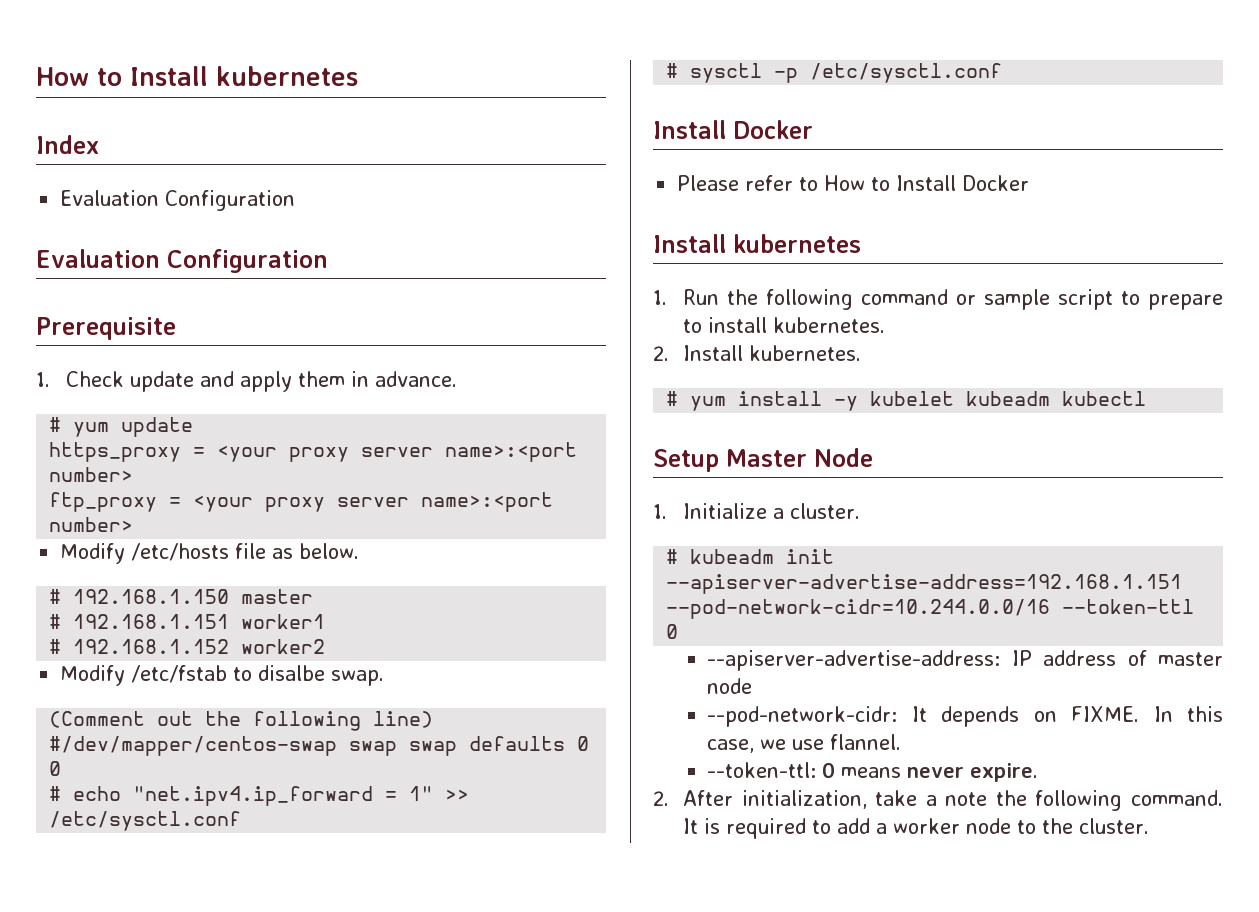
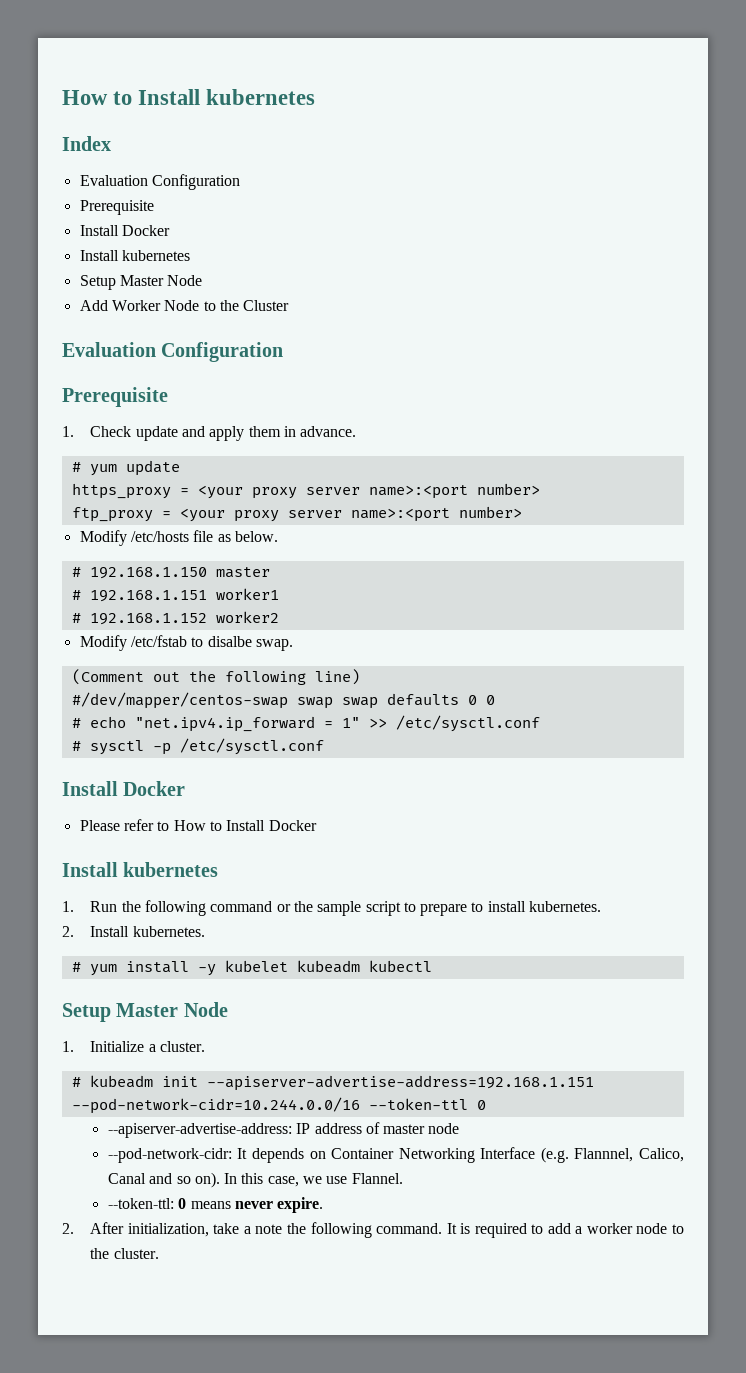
(296, 200) none -> [79,200,154,215] [79,225,170,236] [79,250,190,261] [79,275,203,290] [79,300,290,311] // Prerequisite // Install Docker // Install kubernetes // Setup Master Node // Add Worker Node to the Cluster
(977, 299) none -> [293,901,313,912] the
[1071,706,1140,722] FIXME. -> [331,1147,685,1163] [107,1172,220,1188] Container Networking Interface (e.g. Flannnel, Calico, Canal and so on).
[830,734,902,750] flannel. -> [351,1173,403,1184] Flannel.

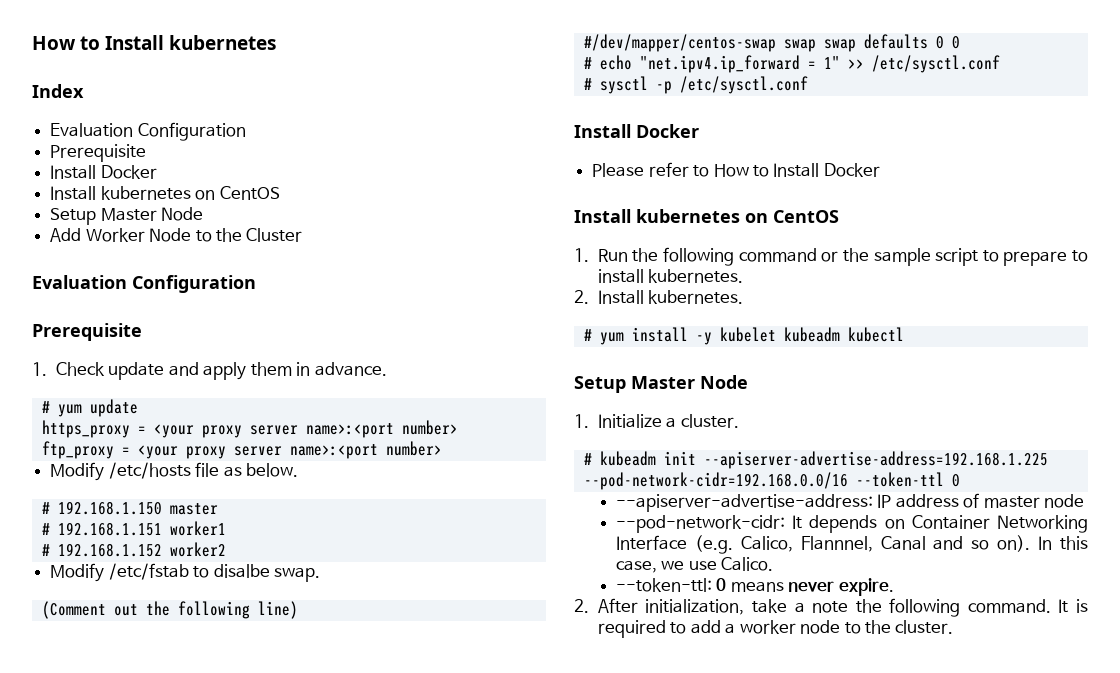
(190, 255) none -> [195,186,280,200] on CentOS
(219, 869) none -> [745,210,839,223] on CentOS
[206,1075,594,1091] [71,1097,360,1114] --apiserver-advertise-address=192.168.1.151 --pod-network-cidr=10.244.0.0/16 -> [703,451,1048,469] [583,472,848,490] --apiserver-advertise-address=192.168.1.225 --pod-network-cidr=192.168.0.0/16
[574,1148,685,1162] Flannnel, Calico, -> [740,536,873,552] Calico, Flannnel,
[351,1173,403,1184] Flannel. -> [721,557,774,571] Calico.

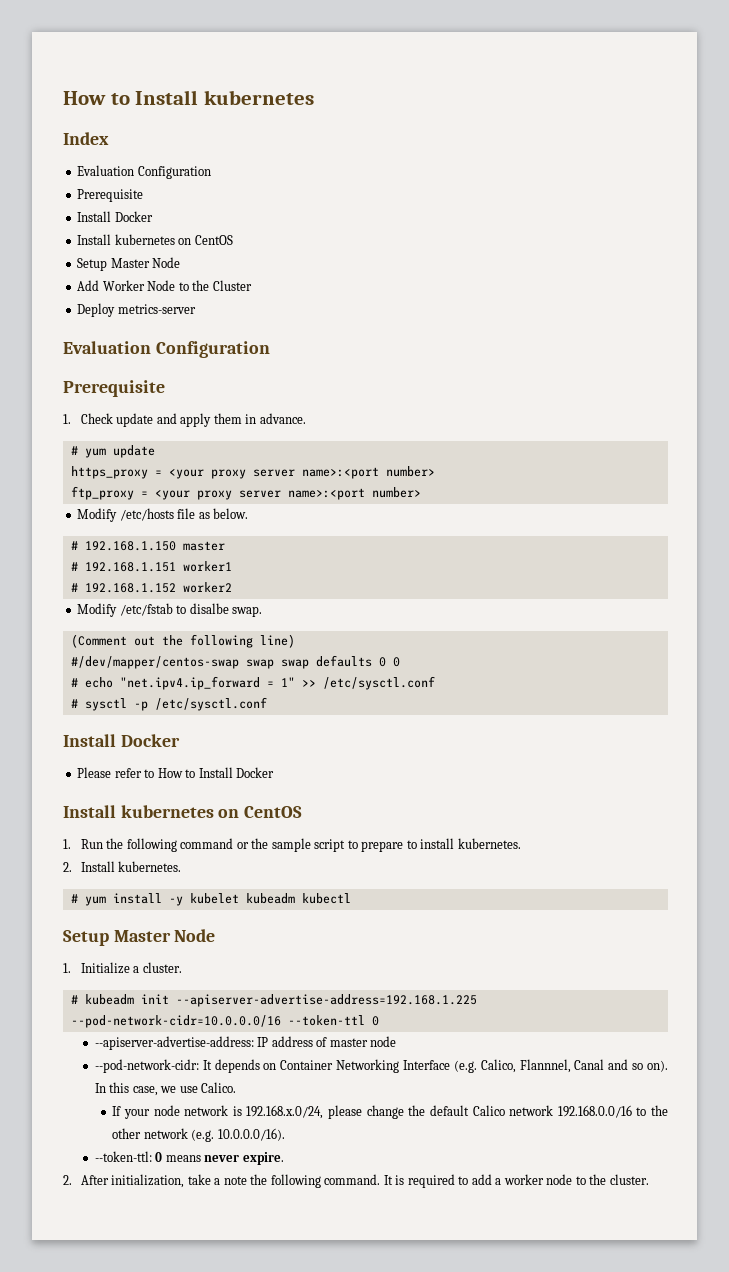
(303, 235) none -> [77,303,196,317] // Deploy metrics-server
[583,472,848,490] --pod-network-cidr=192.168.0.0/16 -> [70,1015,281,1028] --pod-network-cidr=10.0.0.0/16
(774, 564) none -> [112,1105,668,1119] [112,1128,285,1142] // If your node network is 192.168.x.0/24, please change the default Calico network 192.168.0.0/16 to the other network (e.g. 10.0.0.0/16).

